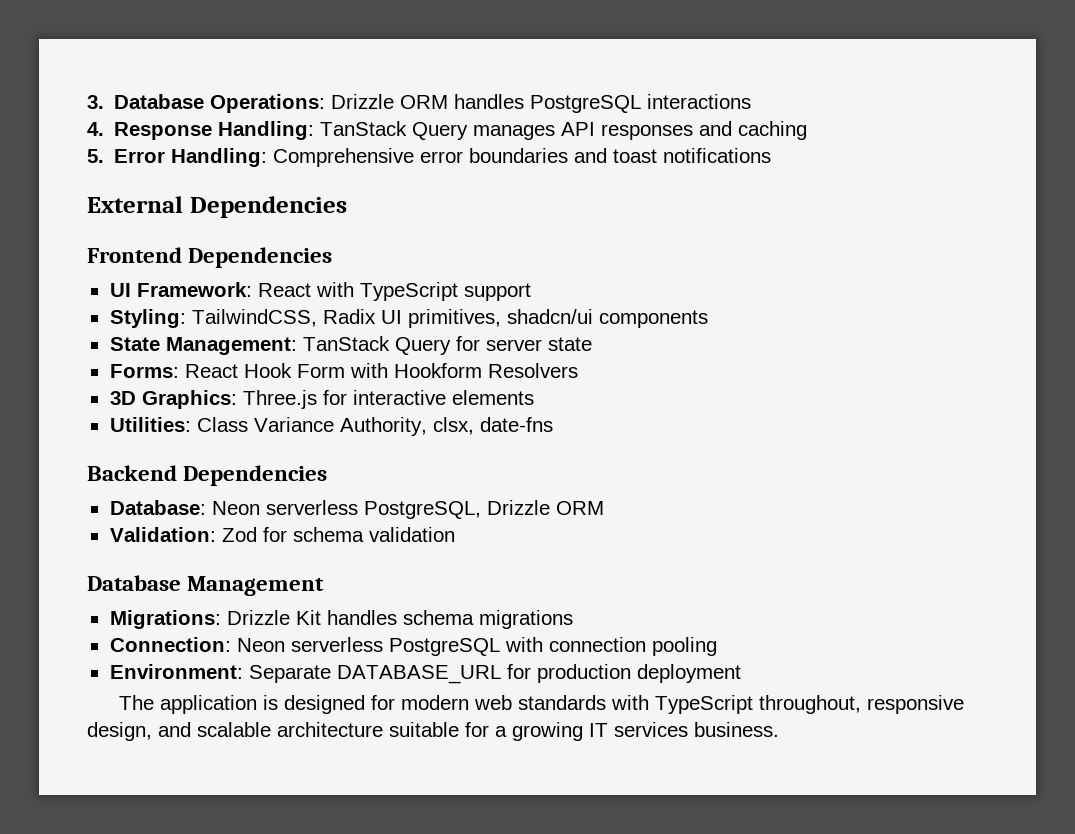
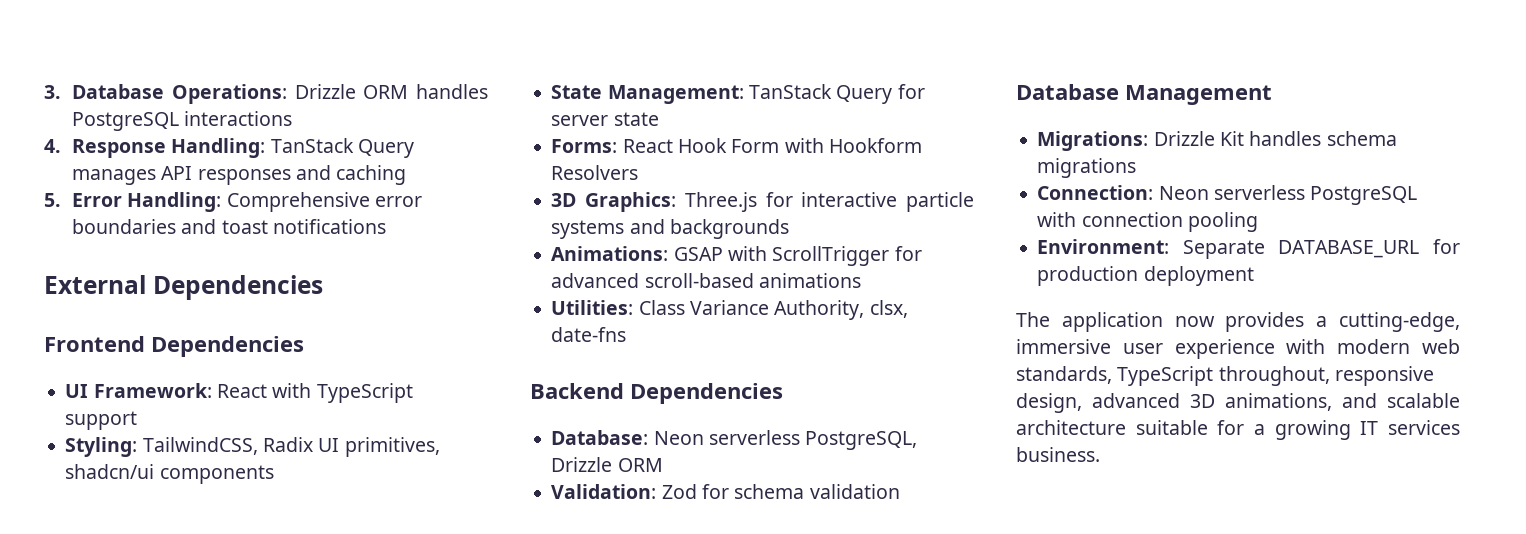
[451,390,534,405] elements -> [906,192,974,212] [551,219,789,239] [551,246,922,266] [551,273,861,288] particle systems and backgrounds // Animations: GSAP with ScrollTrigger for advanced scroll-based animations
[262,695,649,714] is designed for modern web standards with -> [1174,312,1460,332] [1016,339,1460,359] [1016,366,1112,384] now provides a cutting-edge, immersive user experience with modern web standards,
(152, 731) none -> [1092,393,1332,411] advanced 3D animations,

